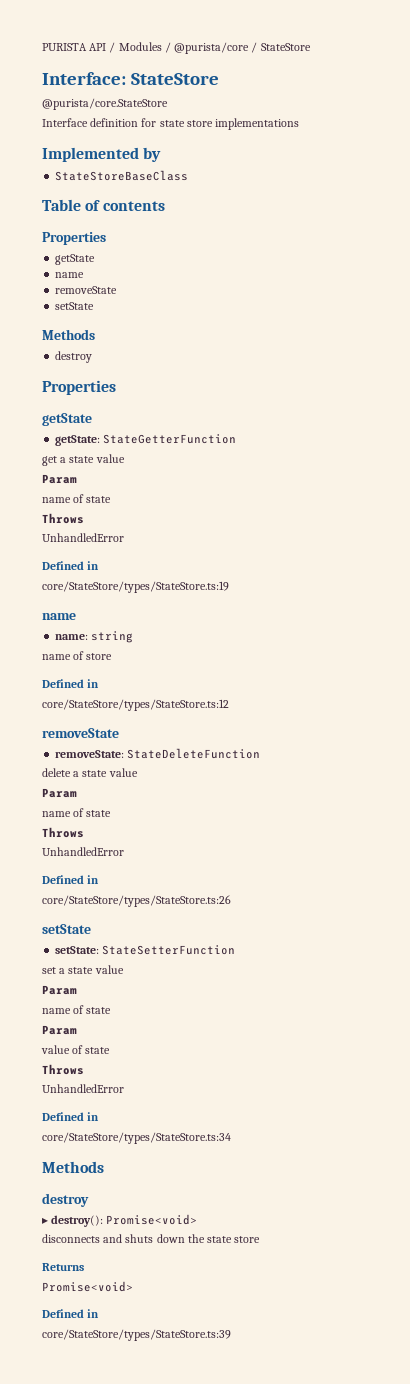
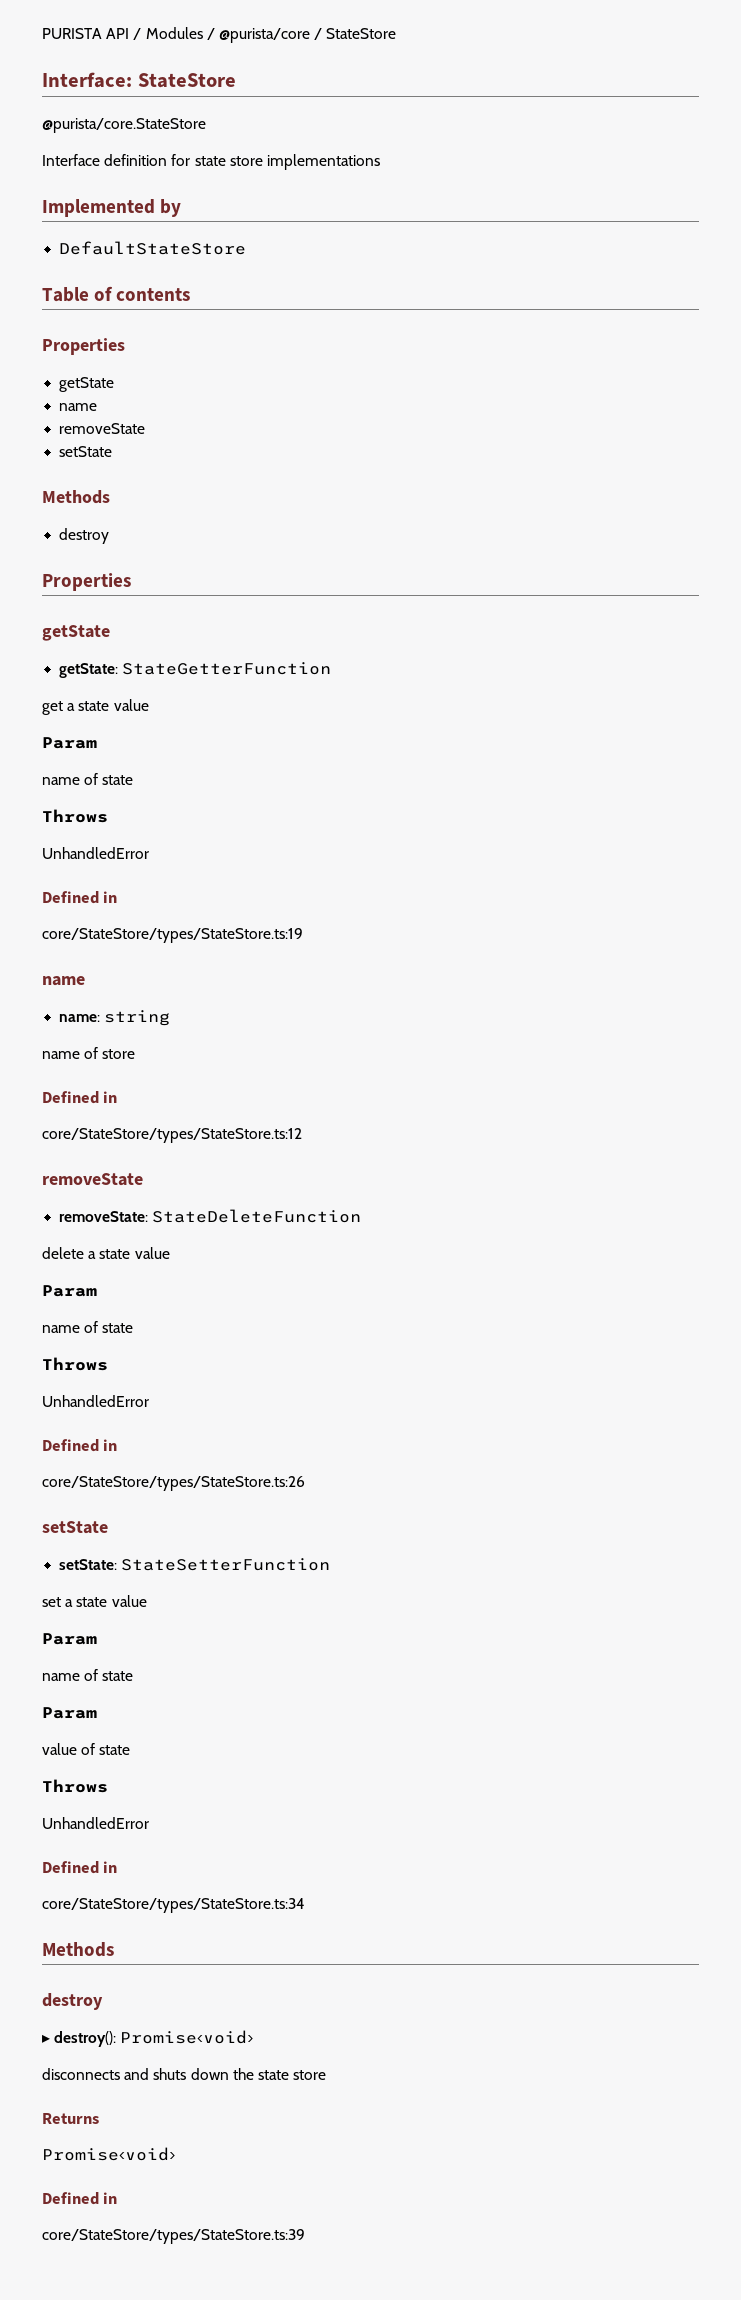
[55,170,189,181] StateStoreBaseClass -> [59,241,247,255] DefaultStateStore

